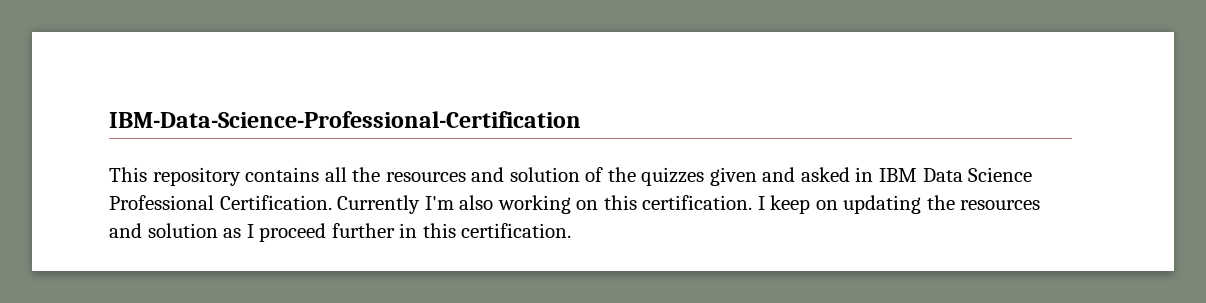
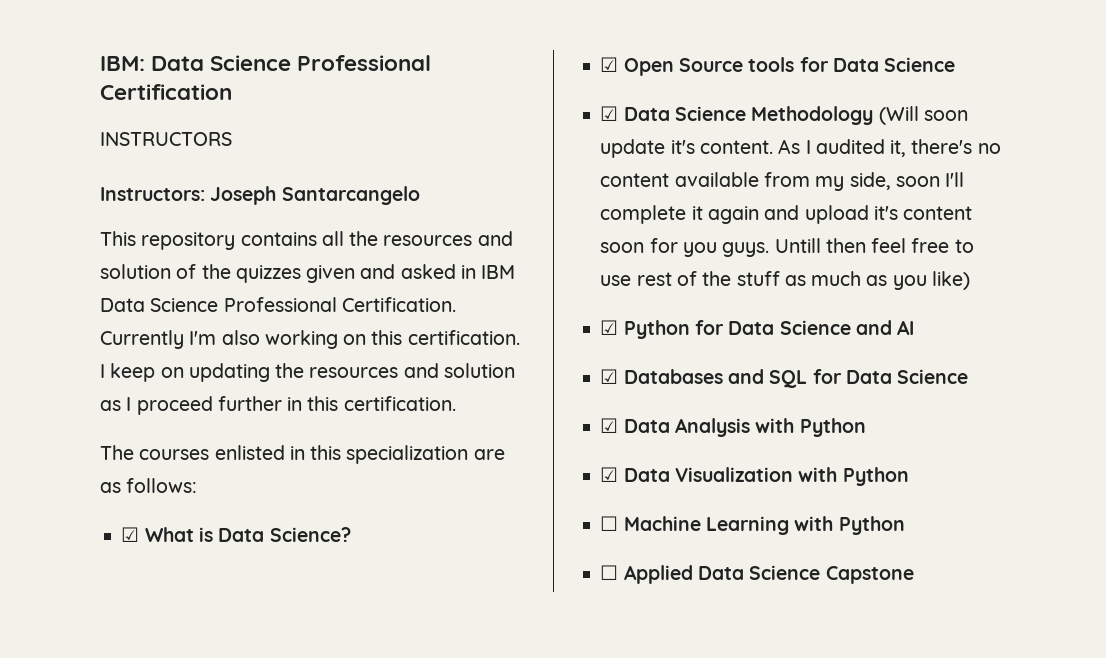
[109,111,581,128] IBM-Data-Science-Professional-Certification -> [100,55,432,71] [100,84,232,100] [100,132,232,146] [100,186,420,205] IBM: Data Science Professional Certification // INSTRUCTORS // Instructors: Joseph Santarcangelo
(572, 230) none -> [100,445,505,464] [100,478,198,493] [121,527,351,542] [600,57,956,76] [600,106,968,125] [600,139,1001,158] [600,172,965,191] [600,205,973,224] [600,238,974,257] [600,271,970,290] [600,320,915,339] [600,369,969,388] [600,418,866,437] [600,467,909,486] [600,516,905,535] [600,565,914,584] // The courses enlisted in this specialization are as follows: // ☑ What is Data Science? // ☑ Open Source tools for Data Science // ☑ Data Science Methodology (Will soon update it's content. As I audited it, there's no content available from my side, soon I'll complete it again and upload it's content soon for you guys. Untill then feel free to use rest of the stuff as much as you like) // ☑ Python for Data Science and AI // ☑ Databases and SQL for Data Science // ☑ Data Analysis with Python // ☑ Data Visualization with Python // ☐ Machine Learning with Python // ☐ Applied Data Science Capstone

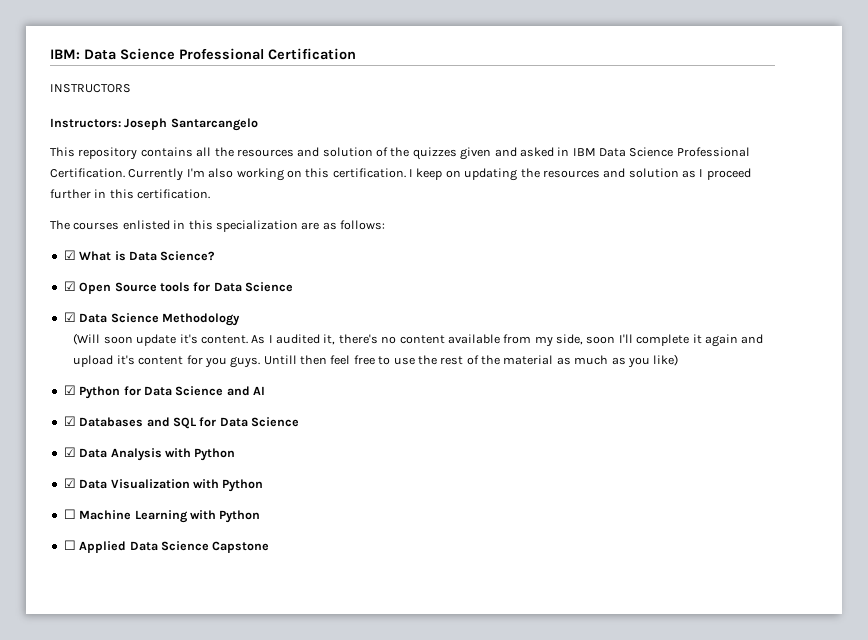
(874, 115) none -> (240, 319) //
[600,242,645,253] soon -> (184, 360) none
(632, 280) none -> [417,355,437,365] the
[736,271,780,286] stuff -> [503,355,554,365] material

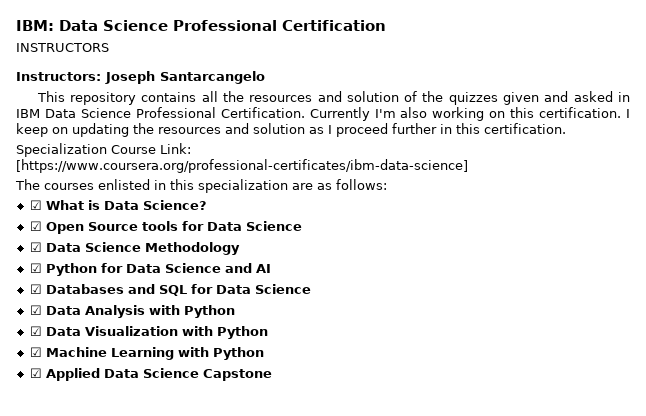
(211, 194) none -> [16,143,191,157] [16,159,468,173] // Specialization Course Link: [https://www.coursera.org/professional-certificates/ibm-data-science]
[73,333,764,347] [73,354,679,368] // (Will soon update it's content. As I audited it, there's no content available from my side, soon I'll complete it again and upload it's content for you guys. Untill then feel free to use the rest of the material as much as you like) -> (240, 248) none
[63,509,76,519] ☐ -> [29,347,42,357] ☑
[63,540,76,550] ☐ -> [29,368,42,378] ☑

